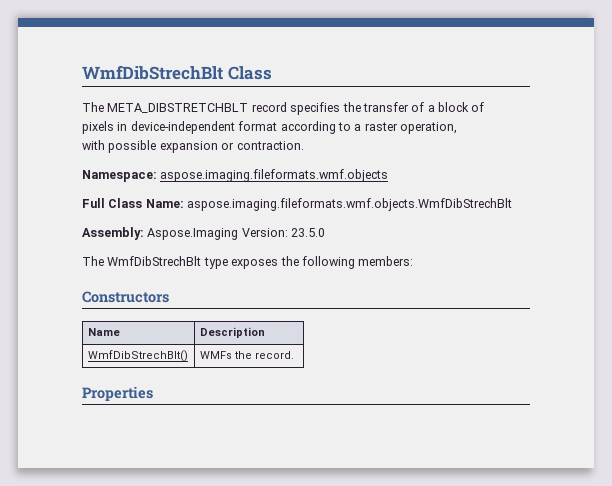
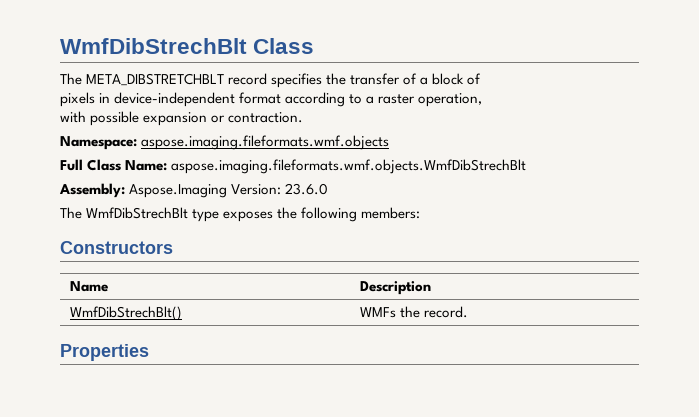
[291,228,326,237] 23.5.0 -> [285,183,329,195] 23.6.0

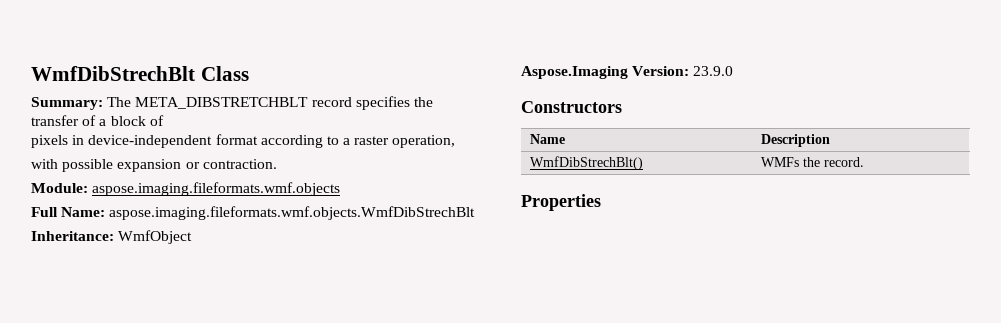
(315, 46) none -> [31,97,103,110] Summary:
[60,136,137,150] Namespace: -> [31,183,88,193] Module:
[87,159,122,171] Class -> (58, 212) none
[59,183,329,198] [60,207,421,222] Assembly: Aspose.Imaging Version: 23.6.0 // The WmfDibStrechBlt type exposes the following members: -> [31,230,193,244] [521,66,734,79] Inheritance: WmfObject // Aspose.Imaging Version: 23.9.0

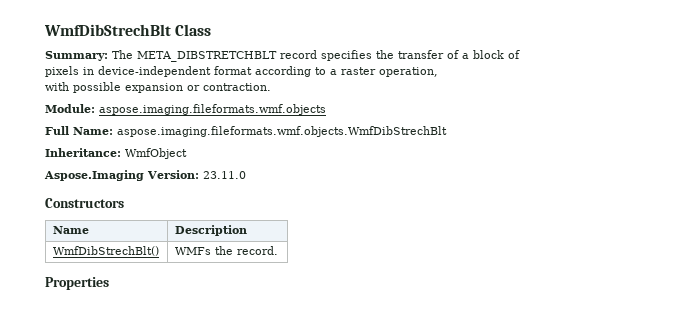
[693,66,734,76] 23.9.0 -> [203,171,246,179] 23.11.0

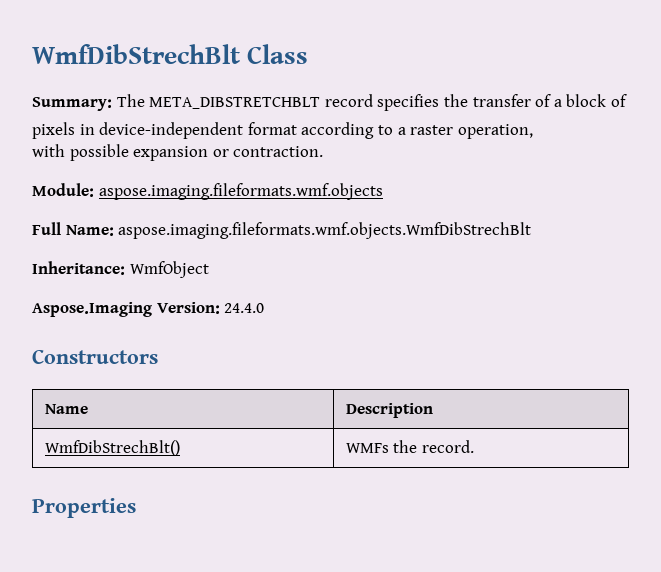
[203,171,246,179] 23.11.0 -> [224,303,265,313] 24.4.0

